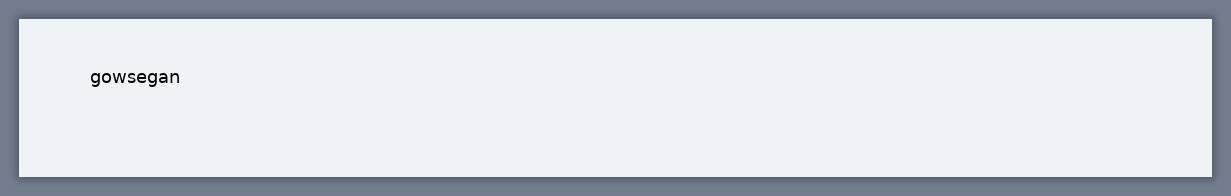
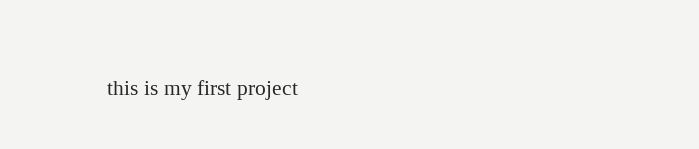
[90,73,180,87] gowsegan -> [107,80,299,100] this is my first project

